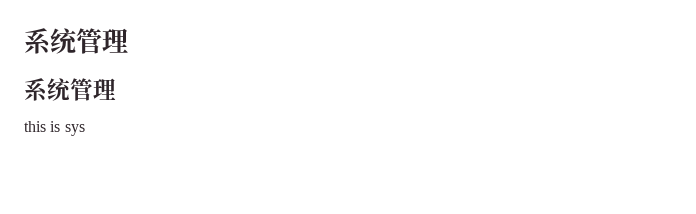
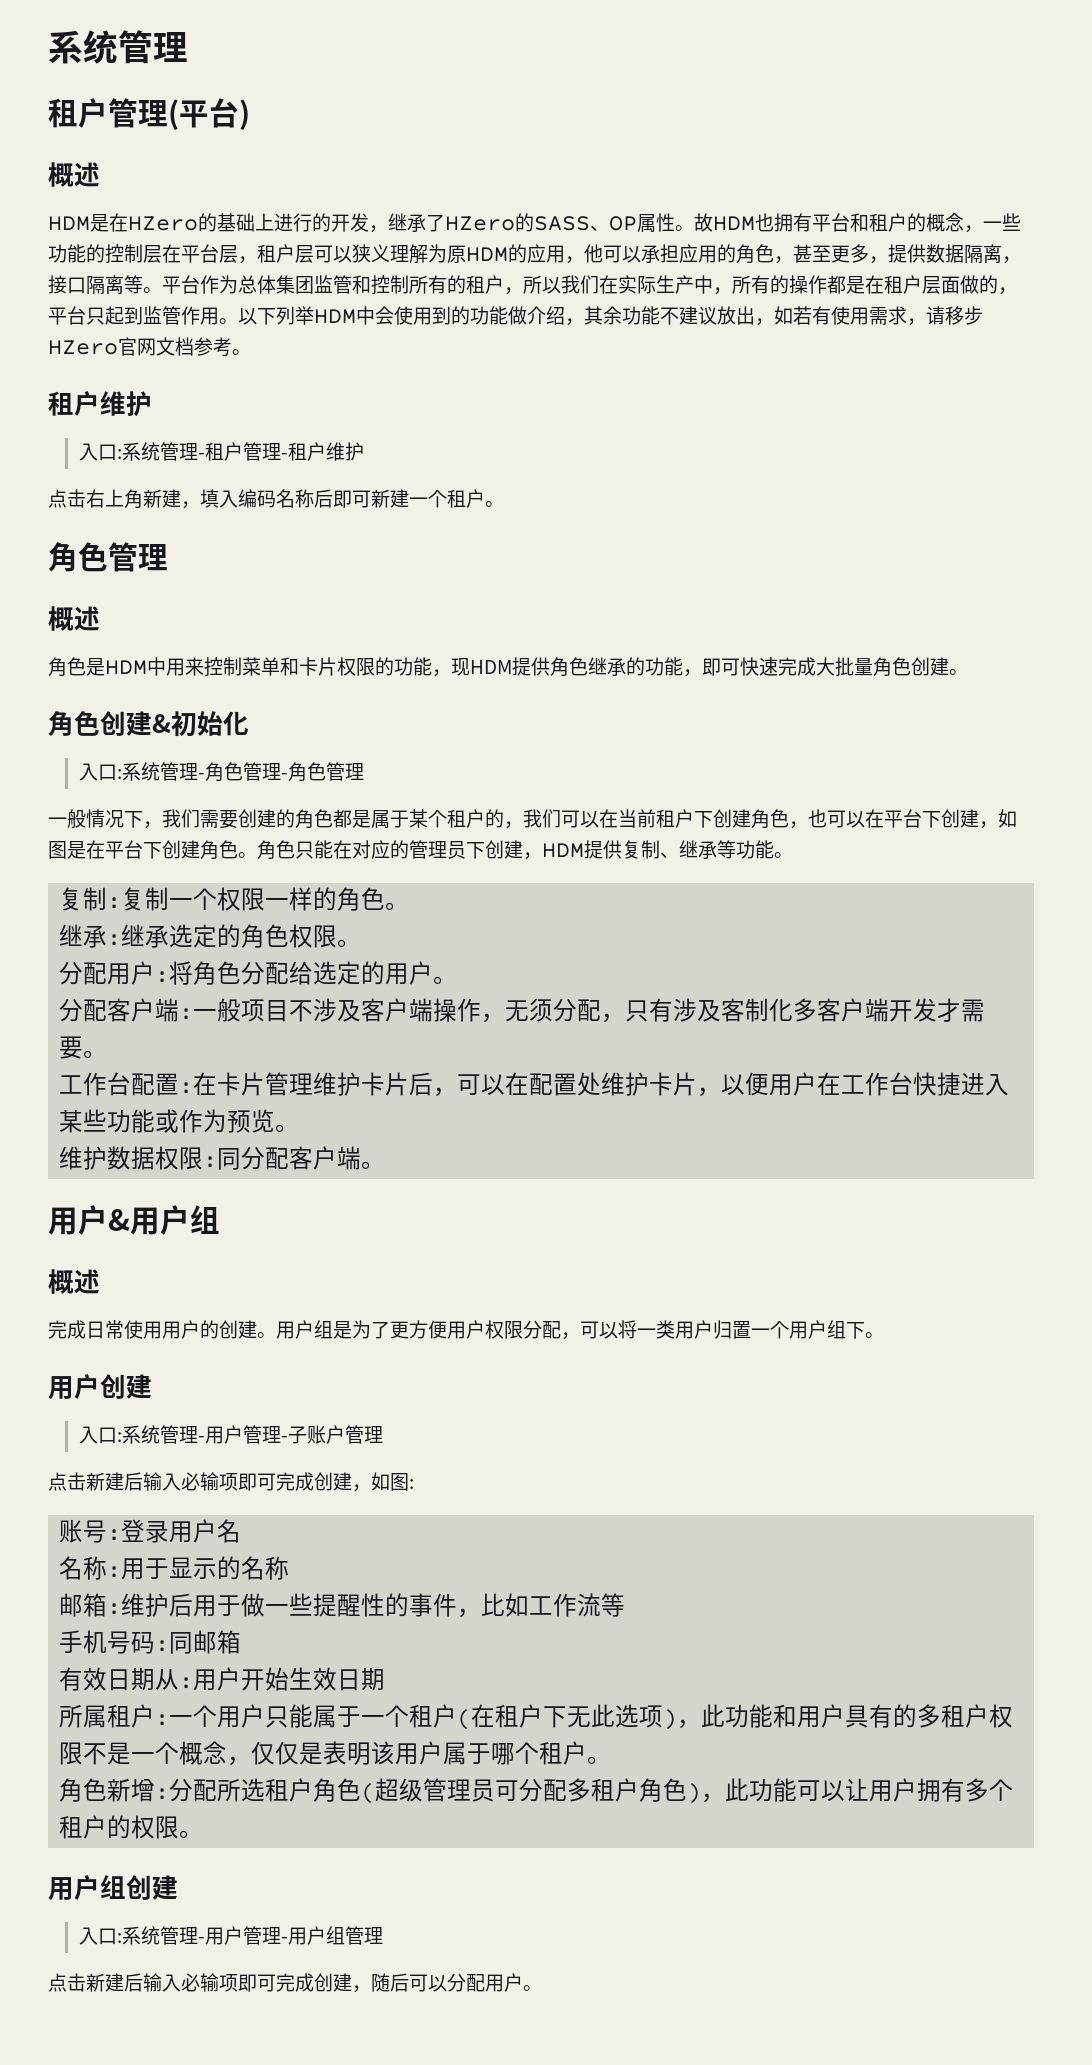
[24,28,128,55] [24,78,116,102] [24,121,85,136] 系统管理 // 系统管理 // this is sys -> [48,30,188,64] [48,98,250,130] [48,162,100,187] [48,213,1021,233] [48,244,1021,264] [48,275,1017,295] [48,306,983,326] [48,337,251,357] [48,391,152,417] [78,442,364,461] [48,489,504,509] [48,542,168,572] [48,606,100,631] [48,657,968,677] [48,711,249,737] [78,762,364,782] [48,809,1017,829] [48,840,793,860] [59,887,410,911] [59,924,362,948] [59,961,458,985] [59,998,986,1023] [59,1036,108,1059] [59,1072,1010,1097] [59,1109,300,1133] [59,1146,386,1170] [48,1205,220,1235] [48,1269,100,1294] [48,1320,884,1340] [48,1374,152,1400] [78,1425,383,1444] [48,1472,414,1492] [59,1519,242,1543] [59,1556,290,1580] [59,1593,626,1618] [59,1630,242,1654] [59,1667,386,1691] [59,1704,1014,1730] [59,1741,612,1766] [59,1778,1014,1804] [59,1815,204,1839] [48,1875,178,1901] [78,1926,383,1945] [48,1973,542,1993] 系统管理 // 租户管理(平台) // 概述 // HDM是在HZero的基础上进行的开发，继承了HZero的SASS、OP属性。故HDM也拥有平台和租户的概念，一些功能的控制层在平台层，租户层可以狭义理解为原HDM的应用，他可以承担应用的角色，甚至更多，提供数据隔离，接口隔离等。平台作为总体集团监管和控制所有的租户，所以我们在实际生产中，所有的操作都是在租户层面做的，平台只起到监管作用。以下列举HDM中会使用到的功能做介绍，其余功能不建议放出，如若有使用需求，请移步HZero官网文档参考。 // 租户维护 // 入口:系统管理-租户管理-租户维护 // 点击右上角新建，填入编码名称后即可新建一个租户。 // 角色管理 // 概述 // 角色是HDM中用来控制菜单和卡片权限的功能，现HDM提供角色继承的功能，即可快速完成大批量角色创建。 // 角色创建&初始化 // 入口:系统管理-角色管理-角色管理 // 一般情况下，我们需要创建的角色都是属于某个租户的，我们可以在当前租户下创建角色，也可以在平台下创建，如图是在平台下创建角色。角色只能在对应的管理员下创建，HDM提供复制、继承等功能。 // 复制:复制一个权限一样的角色。 // 继承:继承选定的角色权限。 // 分配用户:将角色分配给选定的用户。 // 分配客户端:一般项目不涉及客户端操作，无须分配，只有涉及客制化多客户端开发才需要。 // 工作台配置:在卡片管理维护卡片后，可以在配置处维护卡片，以便用户在工作台快捷进入某些功能或作为预览。 // 维护数据权限:同分配客户端。 // 用户&用户组 // 概述 // 完成日常使用用户的创建。用户组是为了更方便用户权限分配，可以将一类用户归置一个用户组下。 // 用户创建 // 入口:系统管理-用户管理-子账户管理 // 点击新建后输入必输项即可完成创建，如图: // 账号:登录用户名 // 名称:用于显示的名称 // 邮箱:维护后用于做一些提醒性的事件，比如工作流等 // 手机号码:同邮箱 // 有效日期从:用户开始生效日期 // 所属租户:一个用户只能属于一个租户(在租户下无此选项)，此功能和用户具有的多租户权限不是一个概念，仅仅是表明该用户属于哪个租户。 // 角色新增:分配所选租户角色(超级管理员可分配多租户角色)，此功能可以让用户拥有多个租户的权限。 // 用户组创建 // 入口:系统管理-用户管理-用户组管理 // 点击新建后输入必输项即可完成创建，随后可以分配用户。

